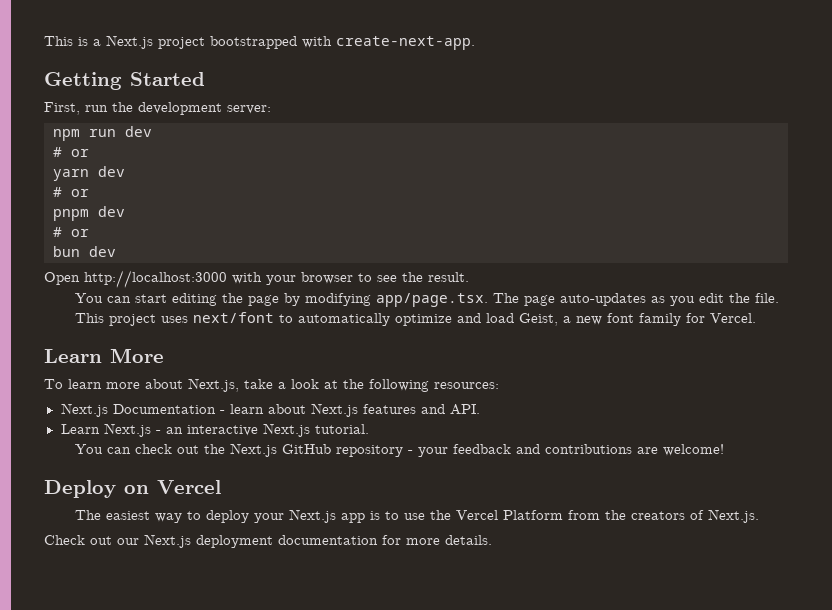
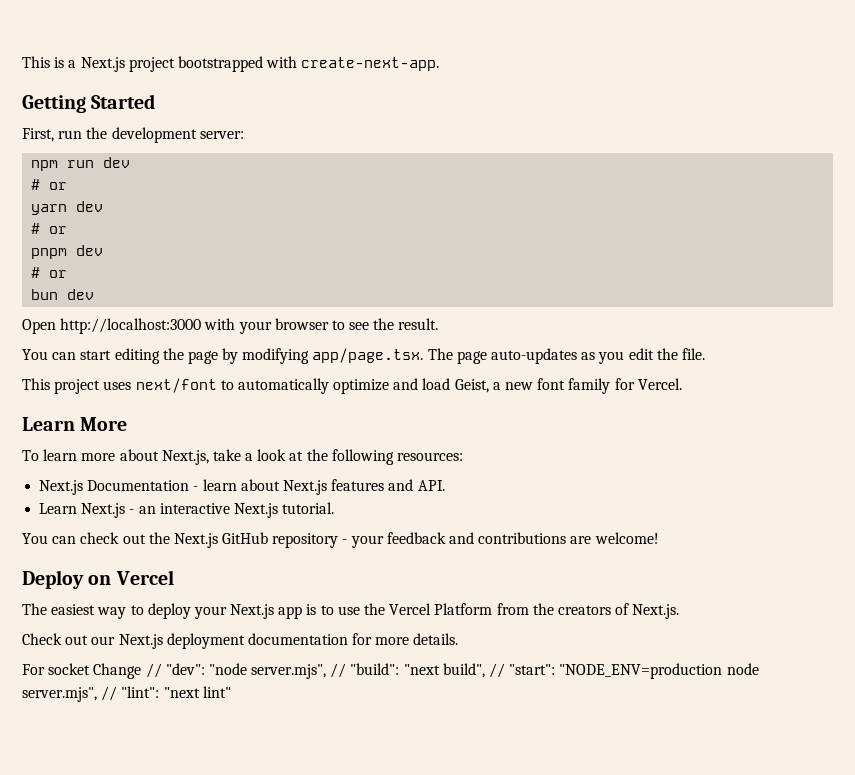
(492, 540) none -> [22,663,759,679] [22,686,231,702] // For socket Change // "dev": "node server.mjs", // "build": "next build", // "start": "NODE_ENV=production node server.mjs", // "lint": "next lint"

